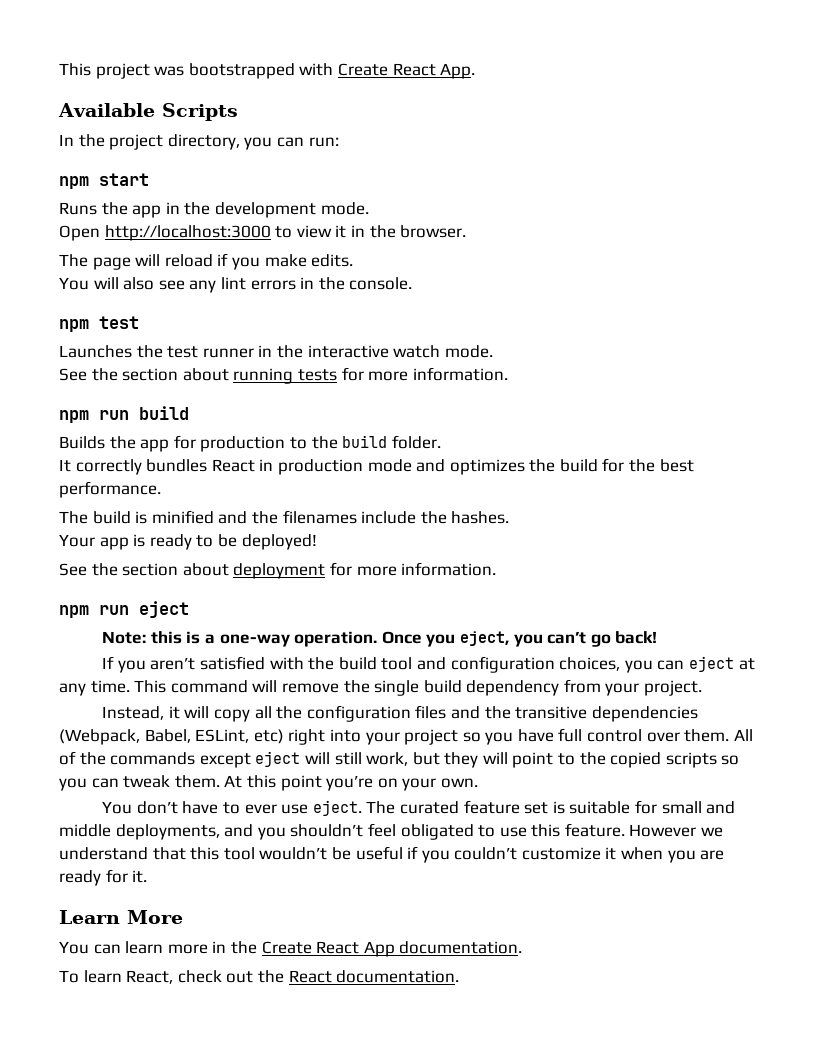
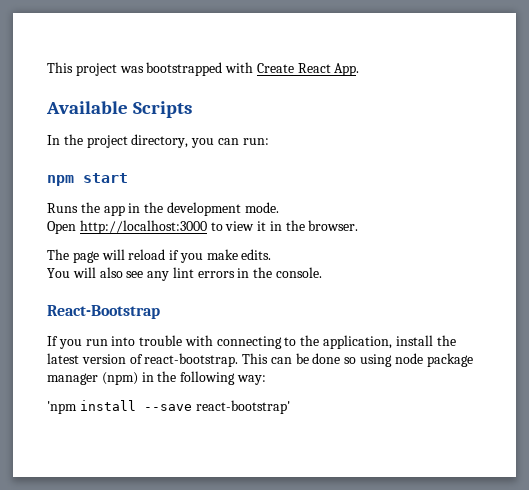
[59,316,139,332] [59,345,493,358] [59,367,508,384] [59,406,189,423] [59,435,441,452] [59,458,694,475] [59,481,161,498] [59,510,510,524] [59,534,317,550] [59,562,497,579] [59,601,189,618] [102,631,658,647] [102,656,755,673] [59,679,703,696] [102,705,698,722] [59,728,753,745] [59,751,740,768] [59,775,478,791] [102,800,736,816] [59,823,724,840] [59,846,725,863] [59,869,148,886] [59,910,183,924] [59,941,523,957] [59,970,460,984] npm test // Launches the test runner in the interactive watch mode. // See the section about running tests for more information. // npm run build // Builds the app for production to the build folder. // It correctly bundles React in production mode and optimizes the build for the best performance. // The build is minified and the filenames include the hashes. // Your app is ready to be deployed! // See the section about deployment for more information. // npm run eject // Note: this is a one-way operation. Once you eject, you can’t go back! // If you aren’t satisfied with the build tool and configuration choices, you can eject at any time. This command will remove the single build dependency from your project. // Instead, it will copy all the configuration files and the transitive dependencies (Webpack, Babel, ESLint, etc) right into your project so you have full control over them. All of the commands except eject will still work, but they will point to the copied scripts so you can tweak them. At this point you’re on your own. // You don’t have to ever use eject. The curated feature set is suitable for small and middle deployments, and you shouldn’t feel obligated to use this feature. However we understand that this tool wouldn’t be useful if you couldn’t customize it when you are ready for it. // Learn More // You can learn more in the Create React App documentation. // To learn React, check out the React documentation. -> [47,305,160,319] [47,335,456,349] [47,353,473,367] [47,371,266,385] [47,400,290,414] React-Bootstrap // If you run into trouble with connecting to the application, install the latest version of react-bootstrap. This can be done so using node package manager (npm) in the following way: // 'npm install --save react-bootstrap'

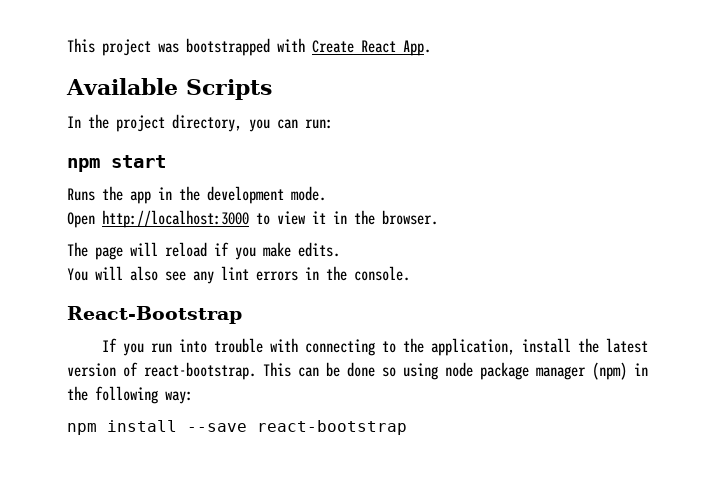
[47,401,77,414] 'npm -> [67,423,97,435] npm
[195,400,290,414] react-bootstrap' -> [257,420,407,435] react-bootstrap

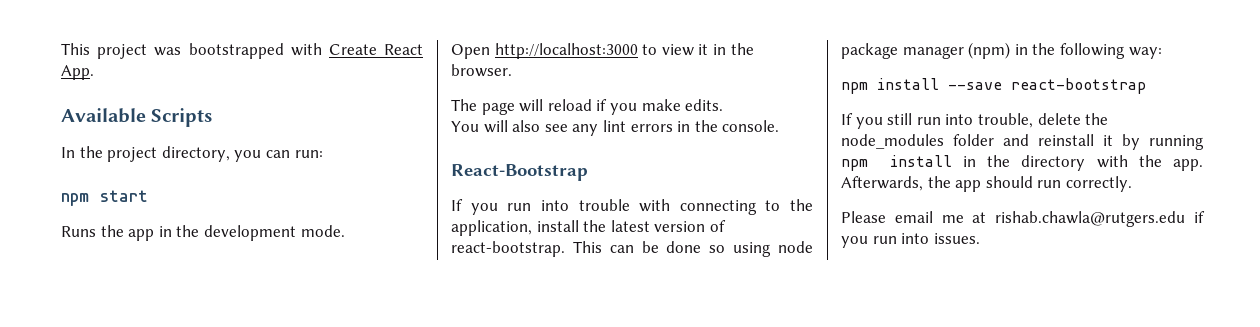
(407, 427) none -> [841,113,1109,129] [841,134,1204,150] [841,155,1203,171] [841,176,1132,192] [841,211,1205,227] [841,233,980,248] // If you still run into trouble, delete the node_modules folder and reinstall it by running npm install in the directory with the app. Afterwards, the app should run correctly. // Please email me at rishab.chawla@rutgers.edu if you run into issues.

